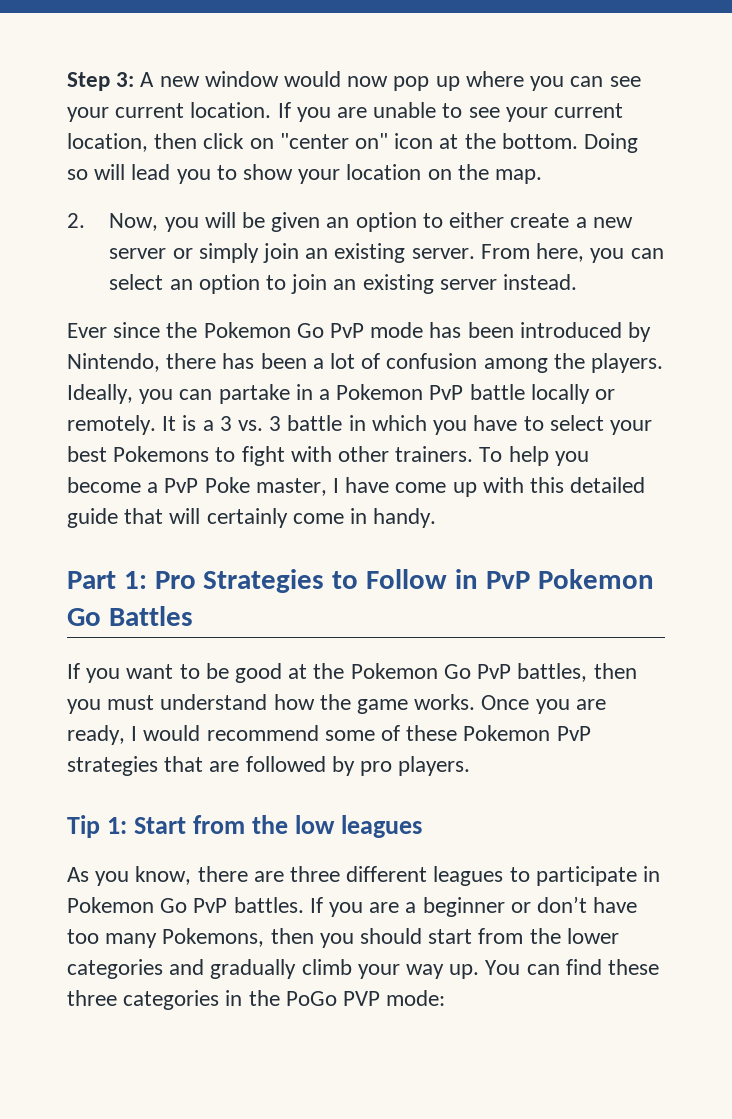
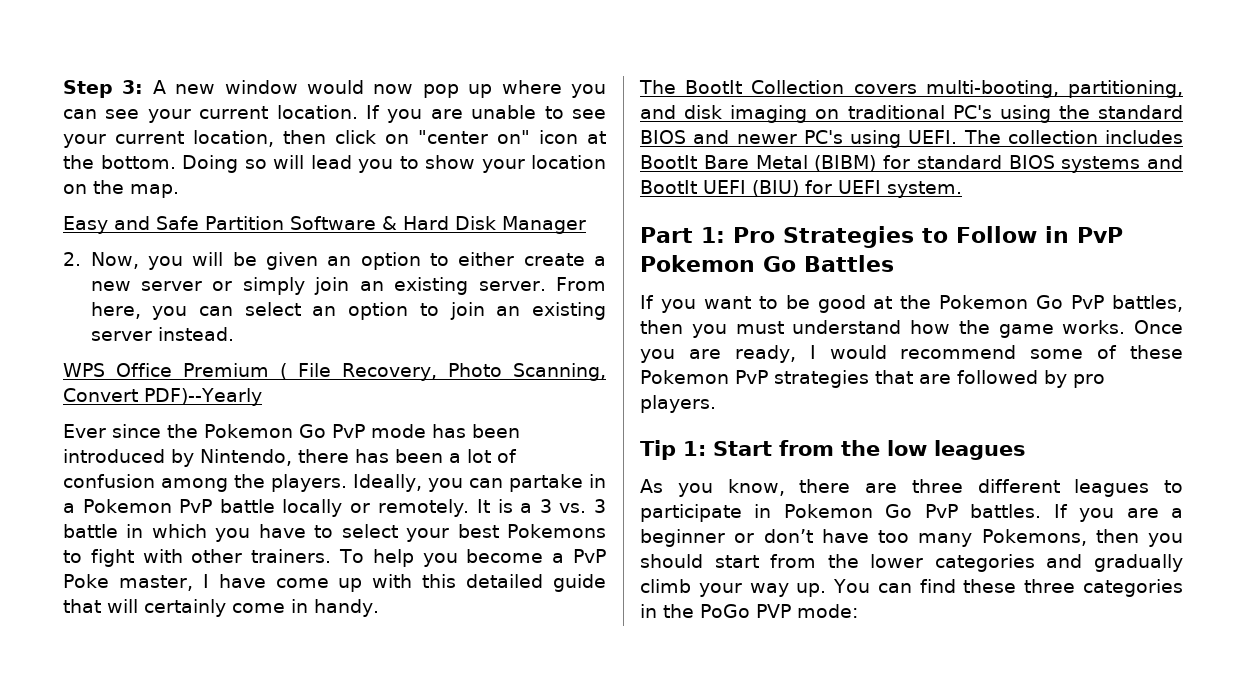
(543, 176) none -> [63,216,586,234] // Easy and Safe Partition Software & Hard Disk Manager
(578, 282) none -> [63,363,606,381] [63,388,262,406] // WPS Office Premium ( File Recovery, Photo Scanning, Convert PDF)--Yearly
(437, 518) none -> [639,80,1183,98] [640,105,1183,123] [640,130,1183,148] [640,155,1183,173] [640,180,962,198] // The BootIt Collection covers multi-booting, partitioning, and disk imaging on traditional PC's using the standard BIOS and newer PC's using UEFI. The collection includes BootIt Bare Metal (BIBM) for standard BIOS systems and BootIt UEFI (BIU) for UEFI system.

